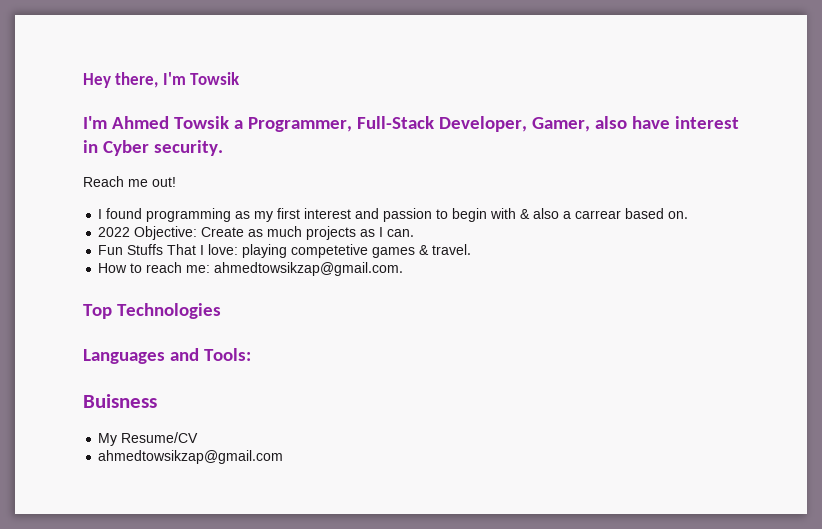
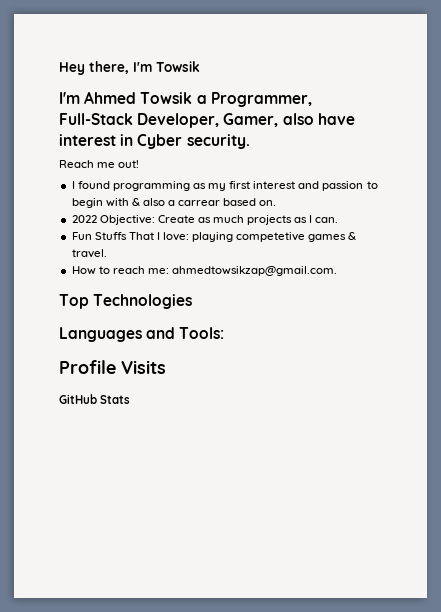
[83,394,157,408] [98,432,199,446] [98,450,284,464] Buisness // My Resume/CV // ahmedtowsikzap@gmail.com -> [59,360,166,374] [59,394,131,404] Profile Visits // GitHub Stats

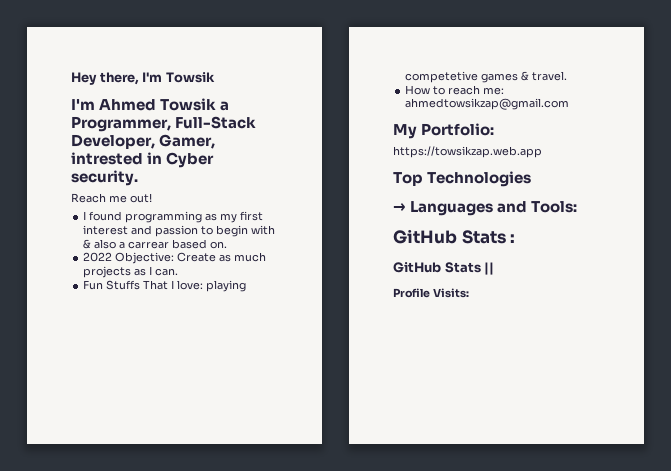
[282,113,355,125] [59,134,116,146] also have interest -> [71,152,143,165] intrested
[172,266,338,276] ahmedtowsikzap@gmail.com. -> [405,98,570,110] [393,123,495,139] [393,146,542,158] ahmedtowsikzap@gmail.com // My Portfolio: // https://towsikzap.web.app
(193, 301) none -> [393,203,406,212] →
[59,360,166,374] [59,394,131,404] Profile Visits // GitHub Stats -> [393,229,516,244] [393,262,495,275] [393,288,469,298] GitHub Stats : // GitHub Stats || // Profile Visits:

